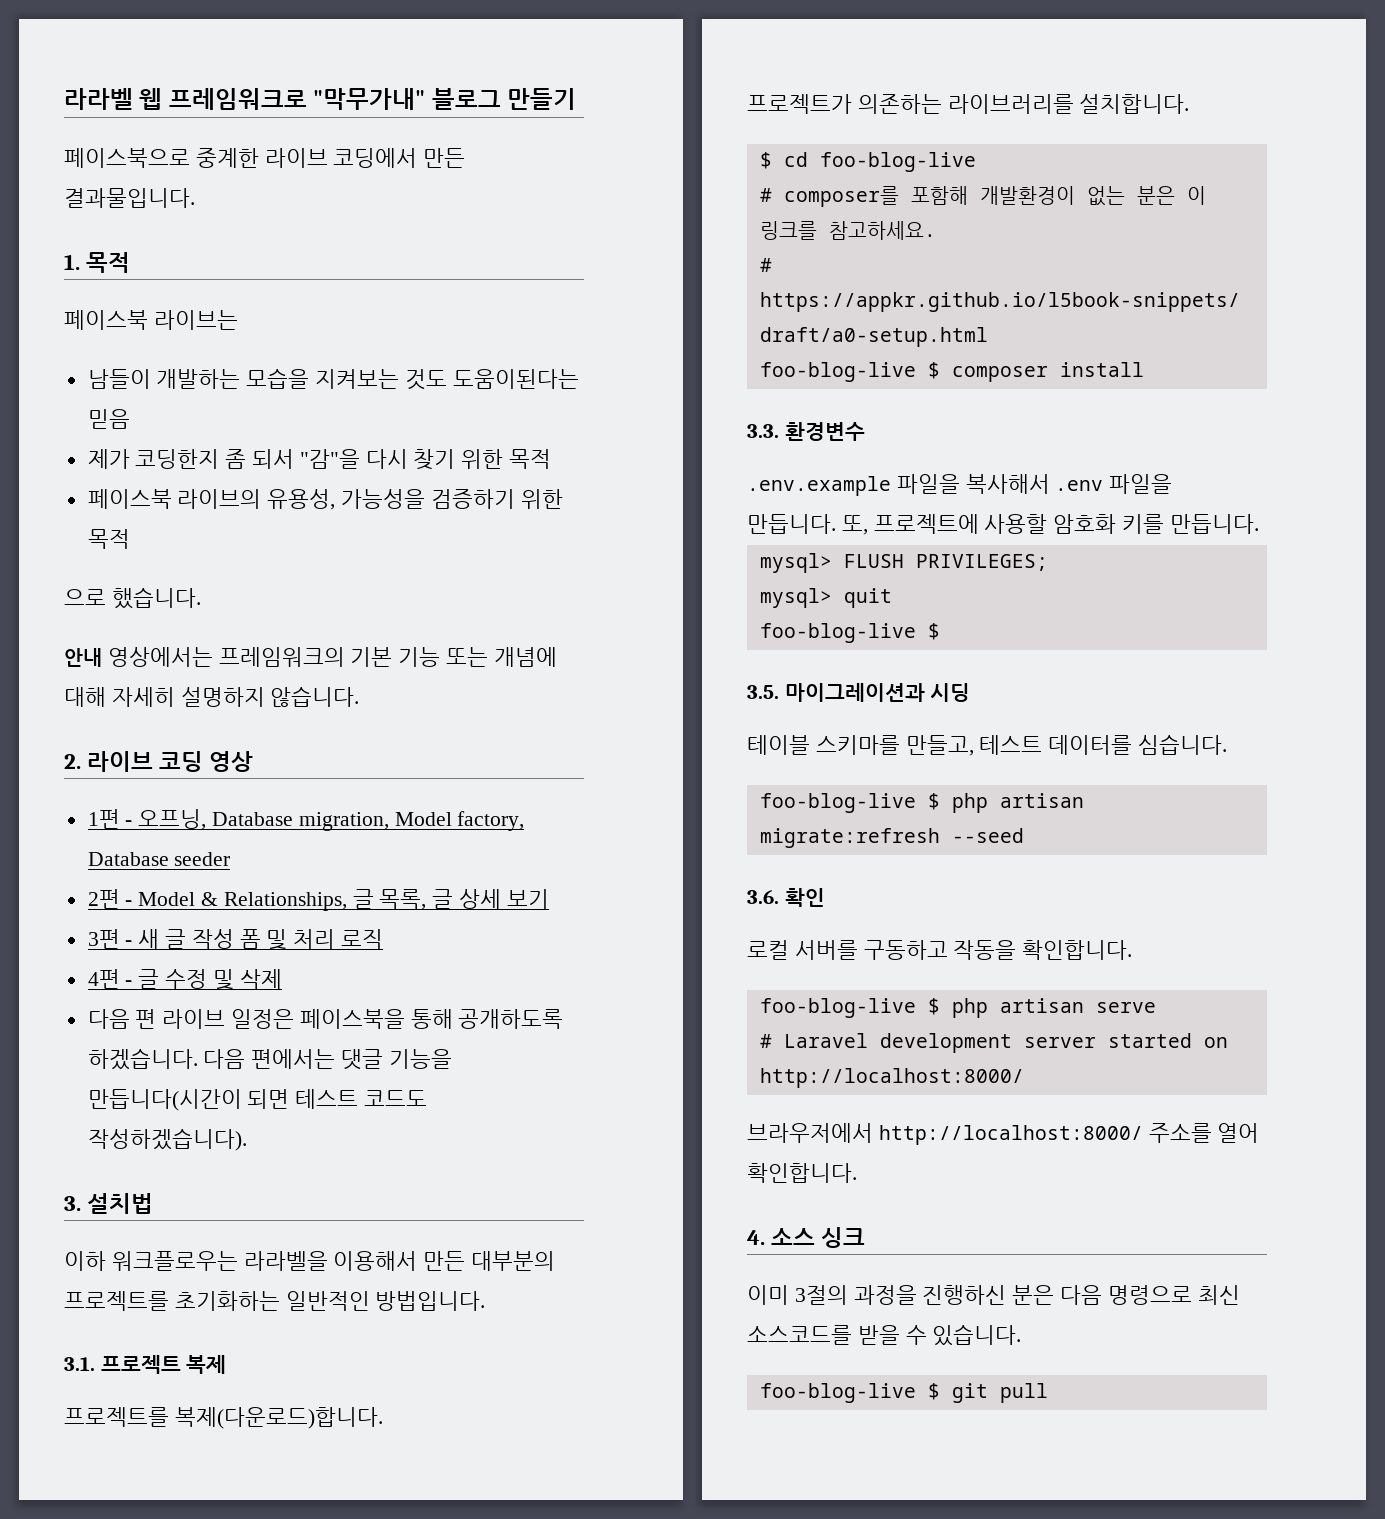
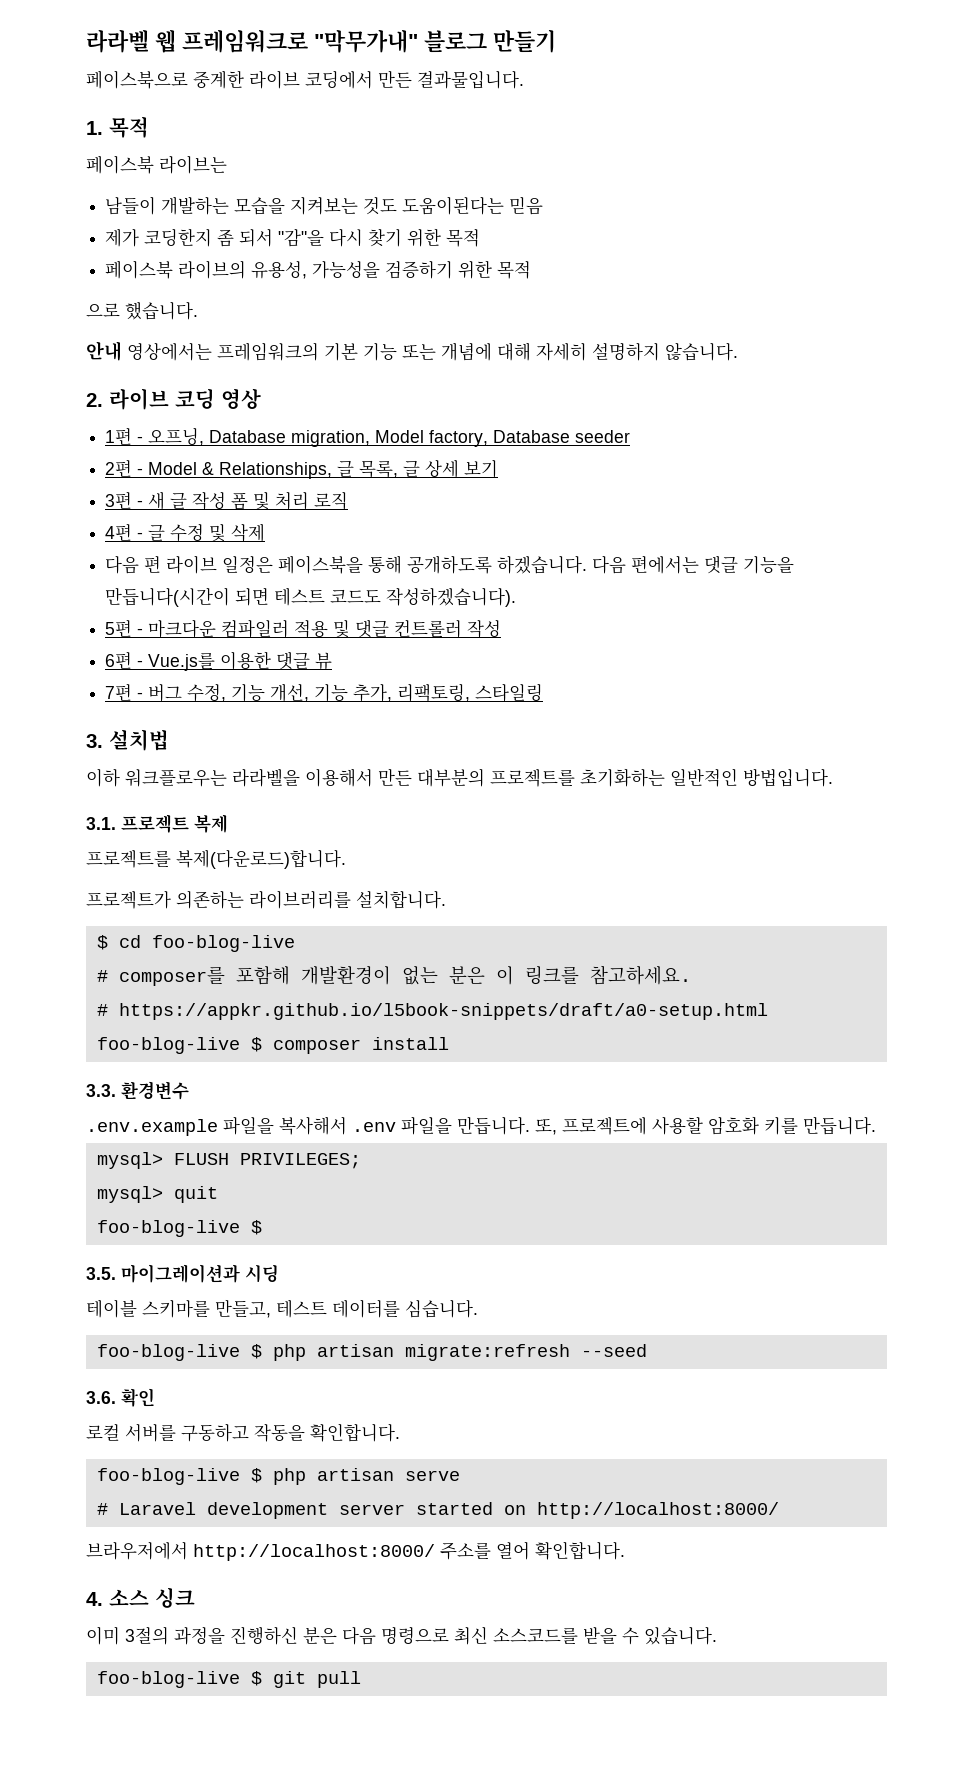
(247, 1139) none -> [105,619,502,638] [105,651,333,671] [105,683,544,702] // 5편 - 마크다운 컴파일러 적용 및 댓글 컨트롤러 작성 // 6편 - Vue.js를 이용한 댓글 뷰 // 7편 - 버그 수정, 기능 개선, 기능 추가, 리팩토링, 스타일링

